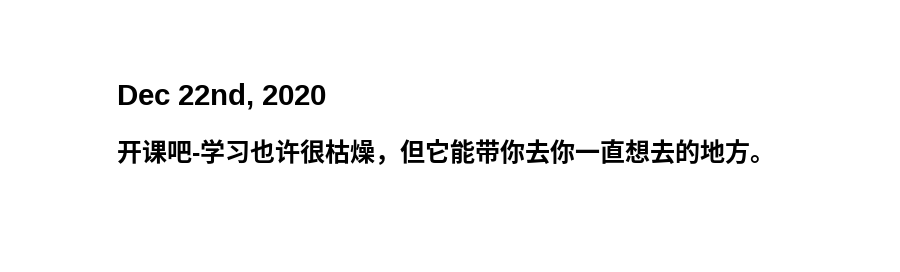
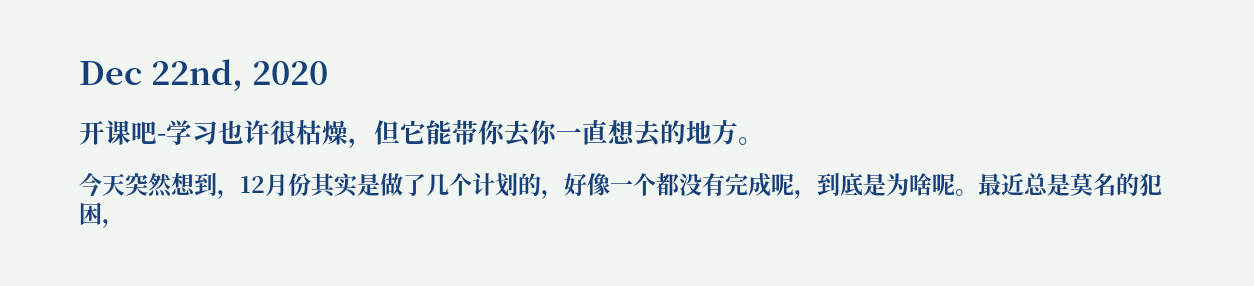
(775, 159) none -> [79,173,1162,199] [79,202,125,228] // 今天突然想到，12月份其实是做了几个计划的，好像一个都没有完成呢，到底是为啥呢。最近总是莫名的犯困，

